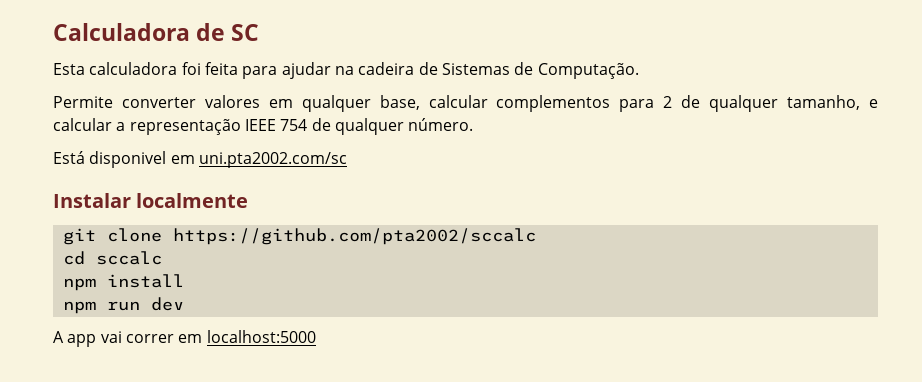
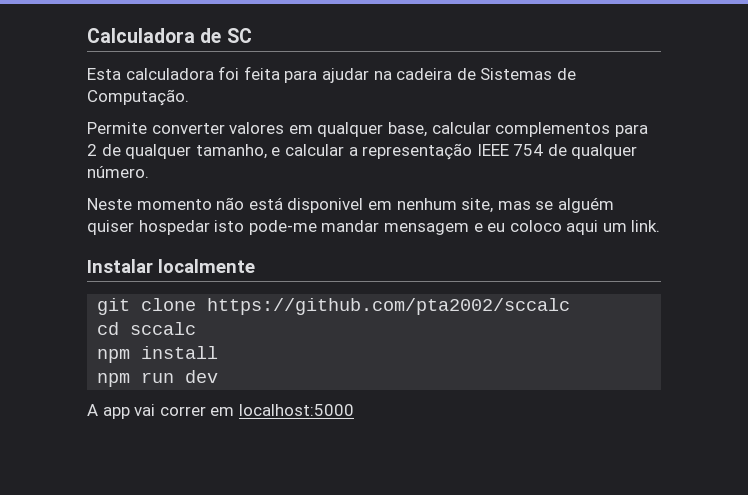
[53,151,347,168] Está disponivel em uni.pta2002.com/sc -> [87,197,614,213] [87,220,661,235] Neste momento não está disponivel em nenhum site, mas se alguém quiser hospedar isto pode-me mandar mensagem e eu coloco aqui um link.

